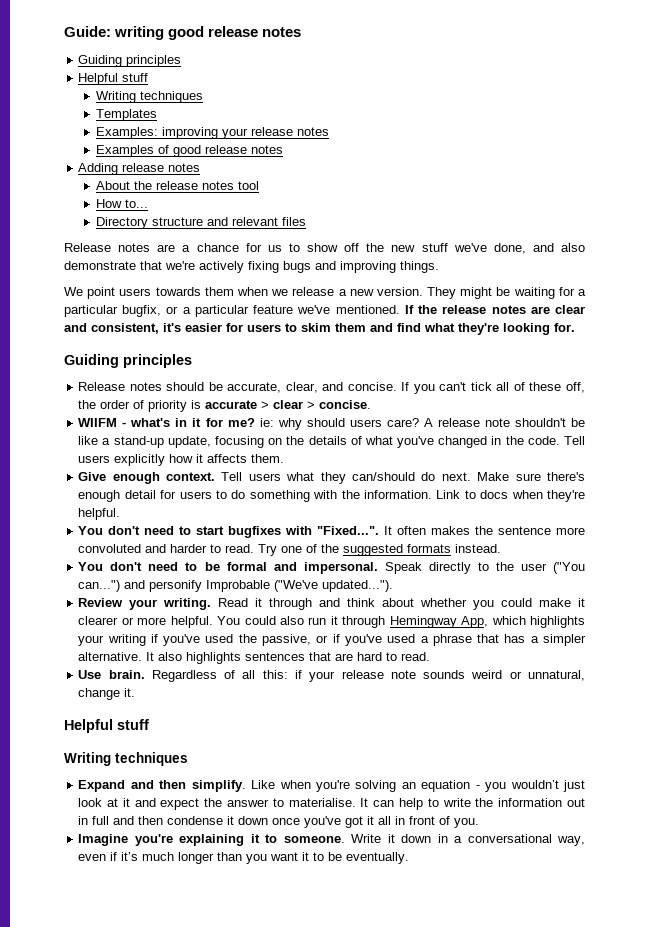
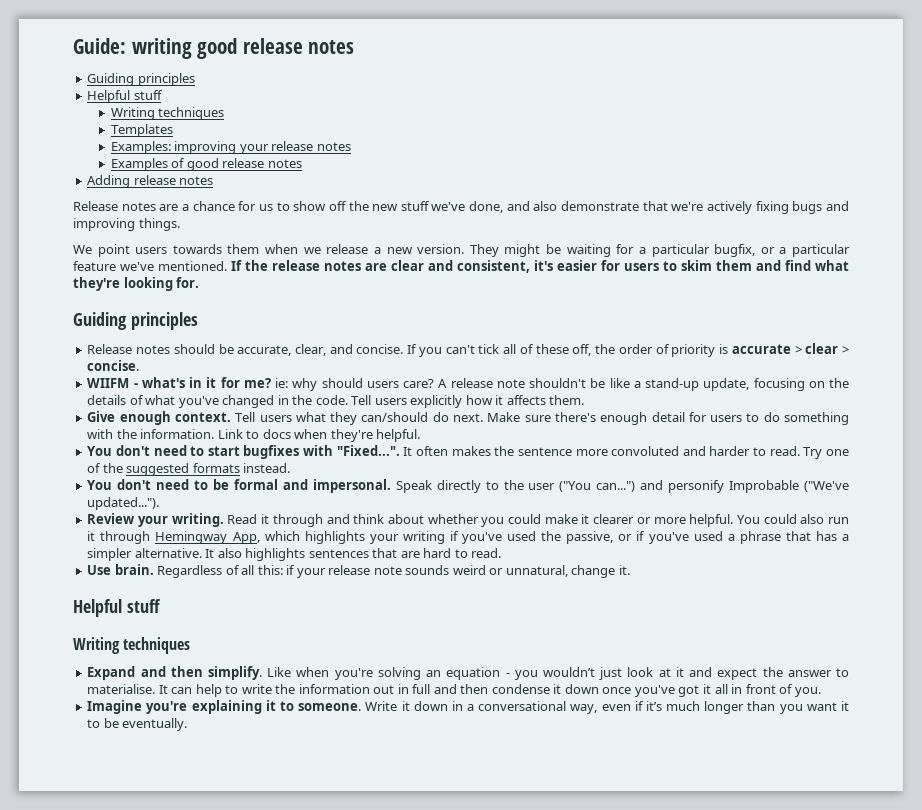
[95,181,259,190] [95,199,148,208] [95,217,306,229] // About the release notes tool // How to... // Directory structure and relevant files -> (214, 180) none

